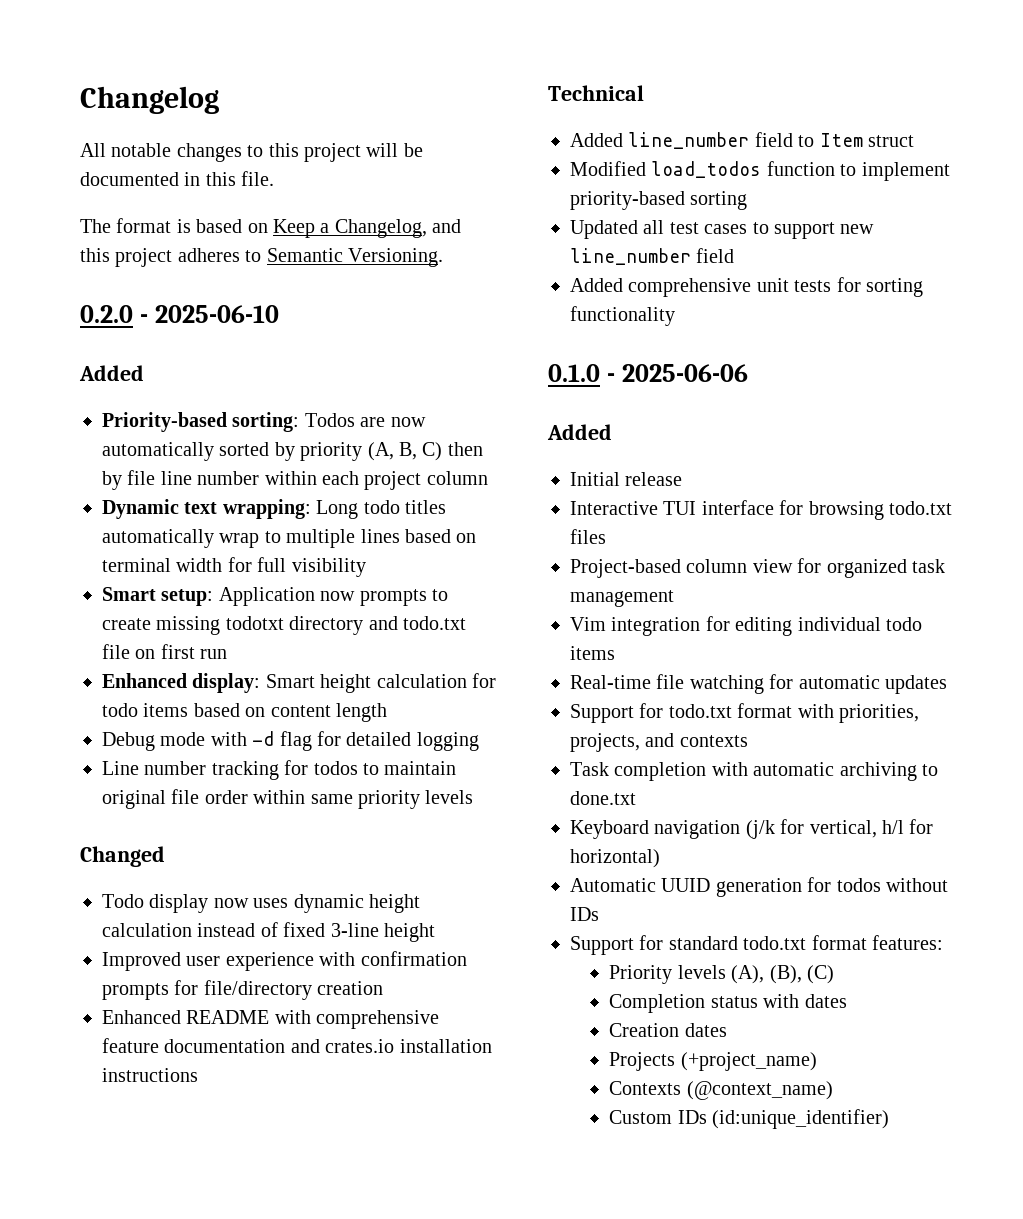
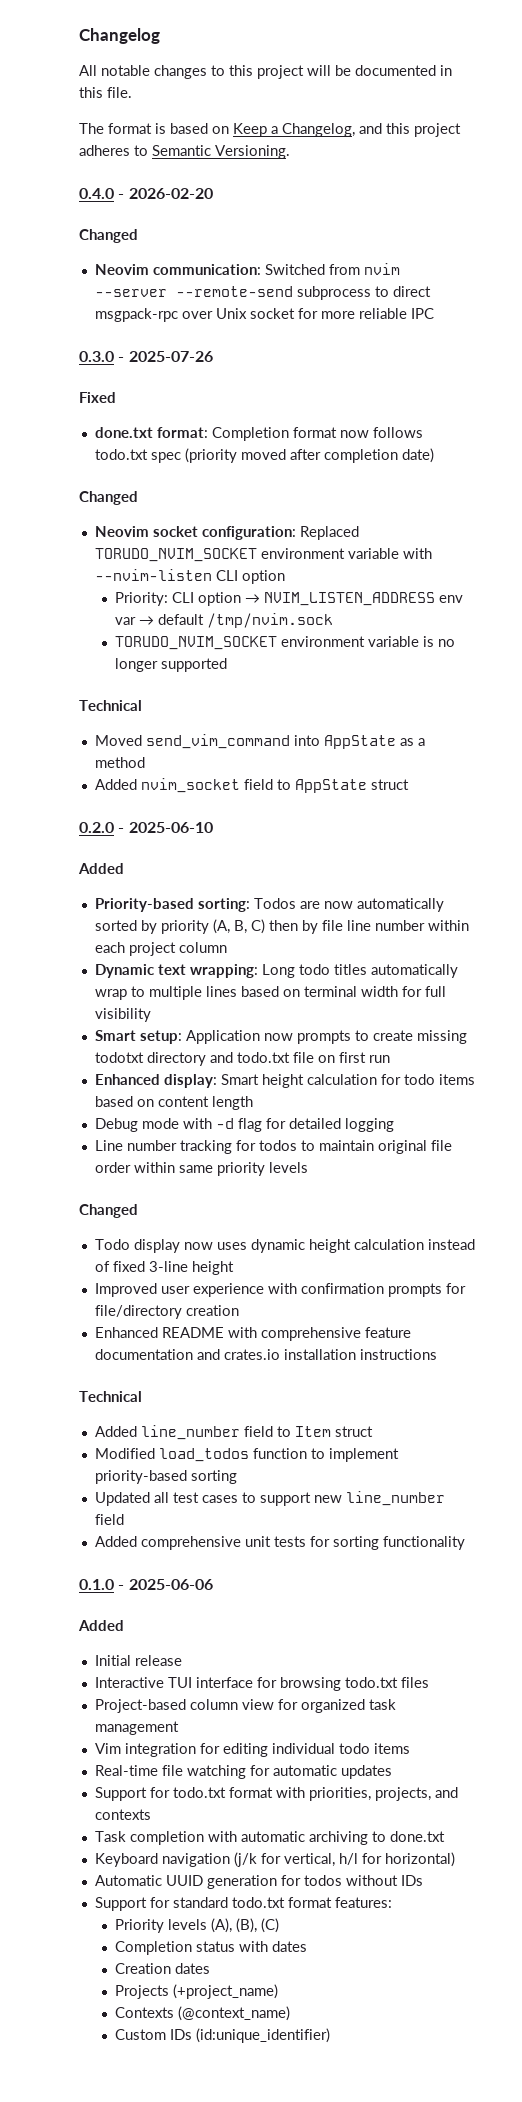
(443, 257) none -> [79,188,213,199] [79,229,138,243] [94,263,400,275] [94,286,431,300] [94,308,434,322] [79,351,213,362] [79,392,116,403] [94,427,423,441] [94,448,434,463] [79,491,138,505] [94,526,359,540] [94,548,432,562] [94,569,285,584] [114,592,463,606] [114,613,333,628] [114,636,455,650] [114,658,227,672] [79,700,142,711] [94,734,425,749] [94,757,145,768] [94,778,409,793] // 0.4.0 - 2026-02-20 // Changed // Neovim communication: Switched from nvim --server --remote-send subprocess to direct msgpack-rpc over Unix socket for more reliable IPC // 0.3.0 - 2025-07-26 // Fixed // done.txt format: Completion format now follows todo.txt spec (priority moved after completion date) // Changed // Neovim socket configuration: Replaced TORUDO_NVIM_SOCKET environment variable with --nvim-listen CLI option // Priority: CLI option → NVIM_LISTEN_ADDRESS env var → default /tmp/nvim.sock // TORUDO_NVIM_SOCKET environment variable is no longer supported // Technical // Moved send_vim_command into AppState as a method // Added nvim_socket field to AppState struct

